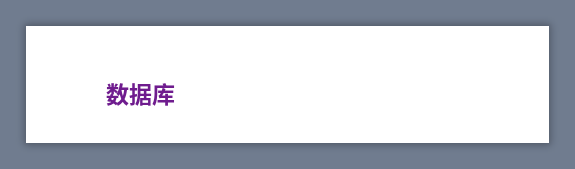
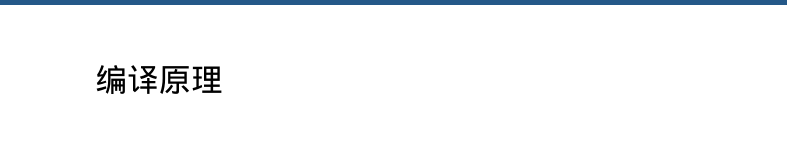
[106,83,175,106] 数据库 -> [95,65,223,94] 编译原理

